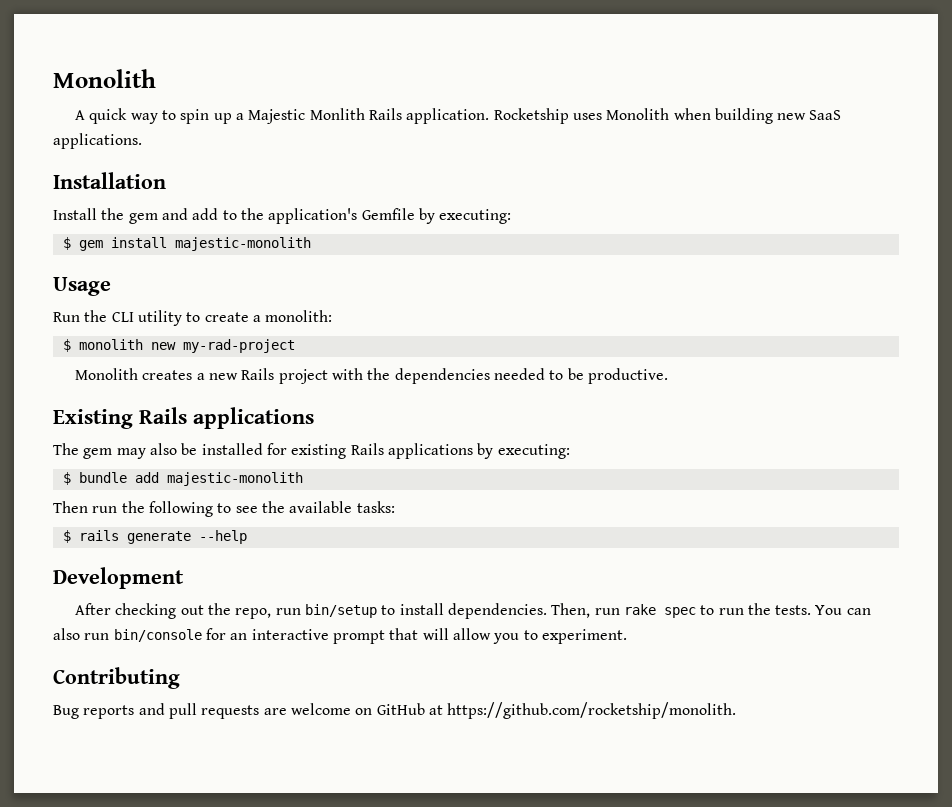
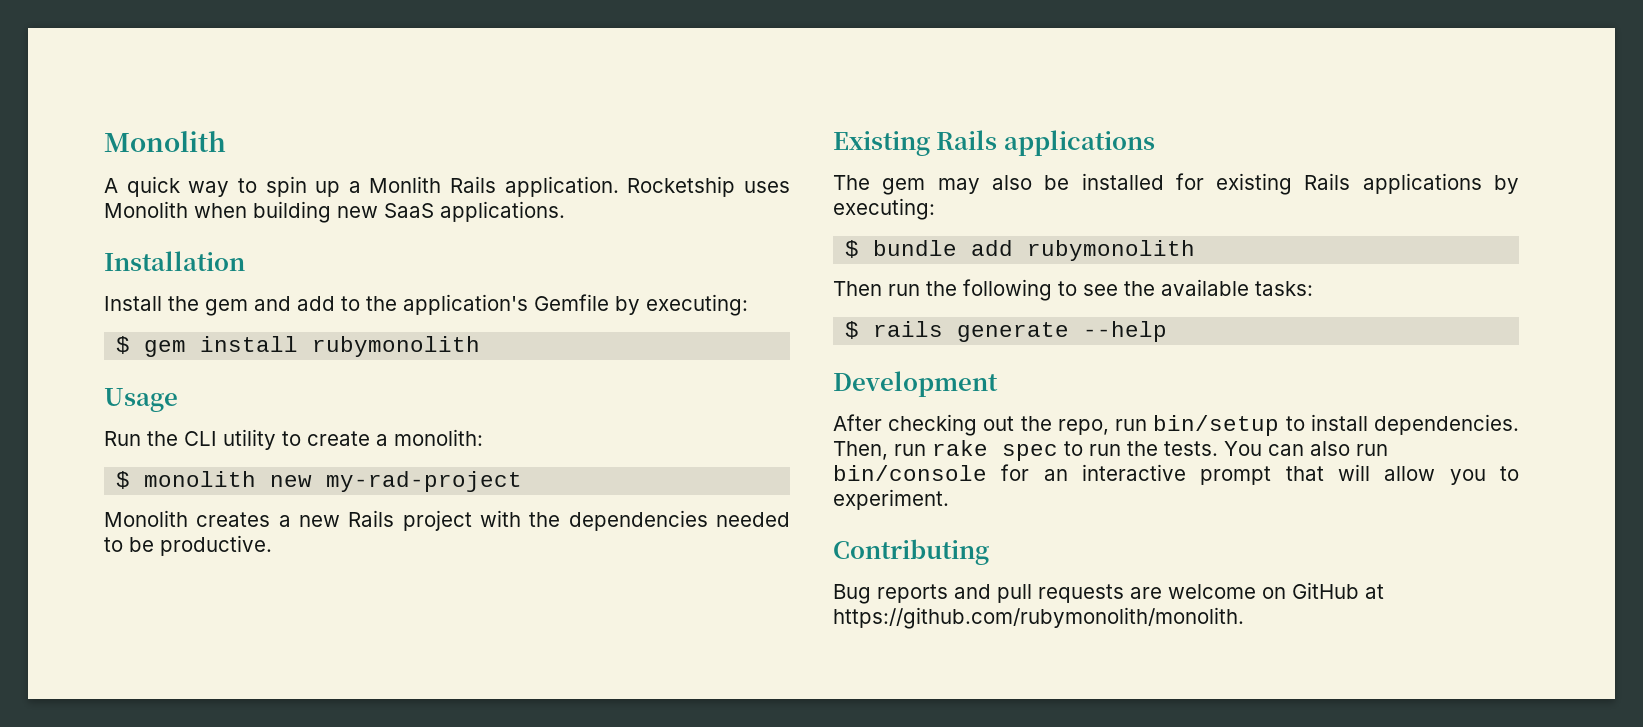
[248,109,306,124] Majestic -> (361, 187) none
[174,237,311,251] majestic-monolith -> [312,336,481,357] rubymonolith
[166,472,303,486] majestic-monolith -> [1027,240,1196,261] rubymonolith
[447,702,737,719] https://github.com/rocketship/monolith. -> [833,607,1244,629] https://github.com/rubymonolith/monolith.

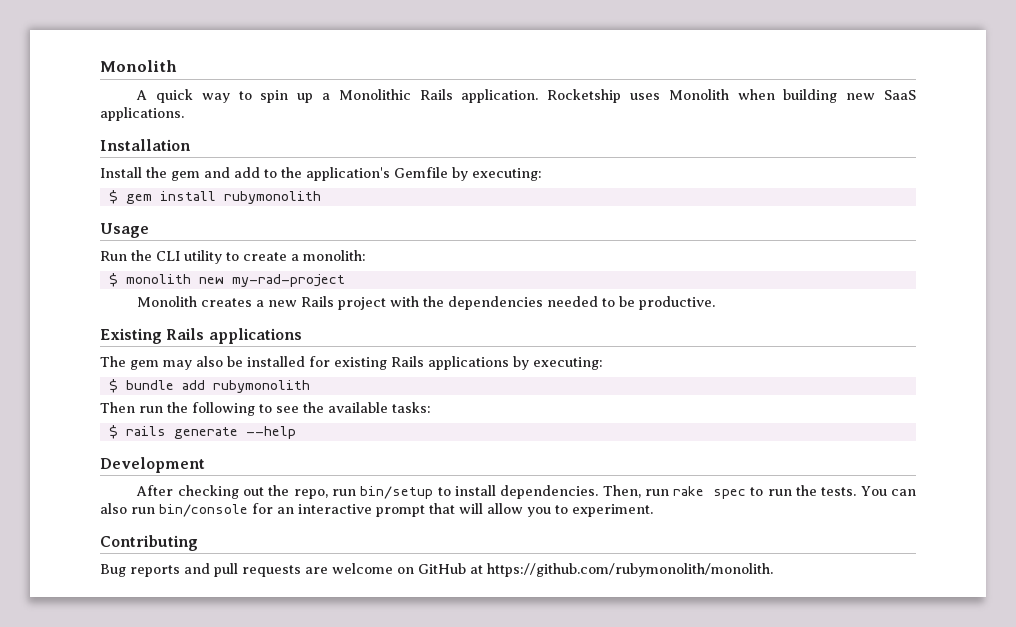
[369,176,442,193] Monlith -> [338,89,411,100] Monolithic

